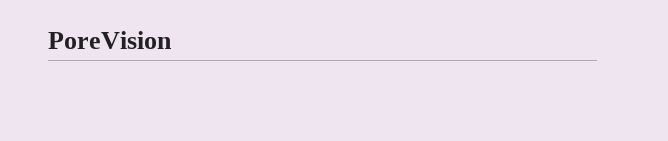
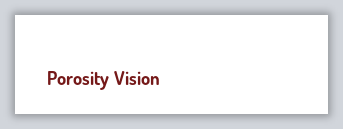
[48,31,172,49] PoreVision -> [47,71,160,90] Porosity Vision

